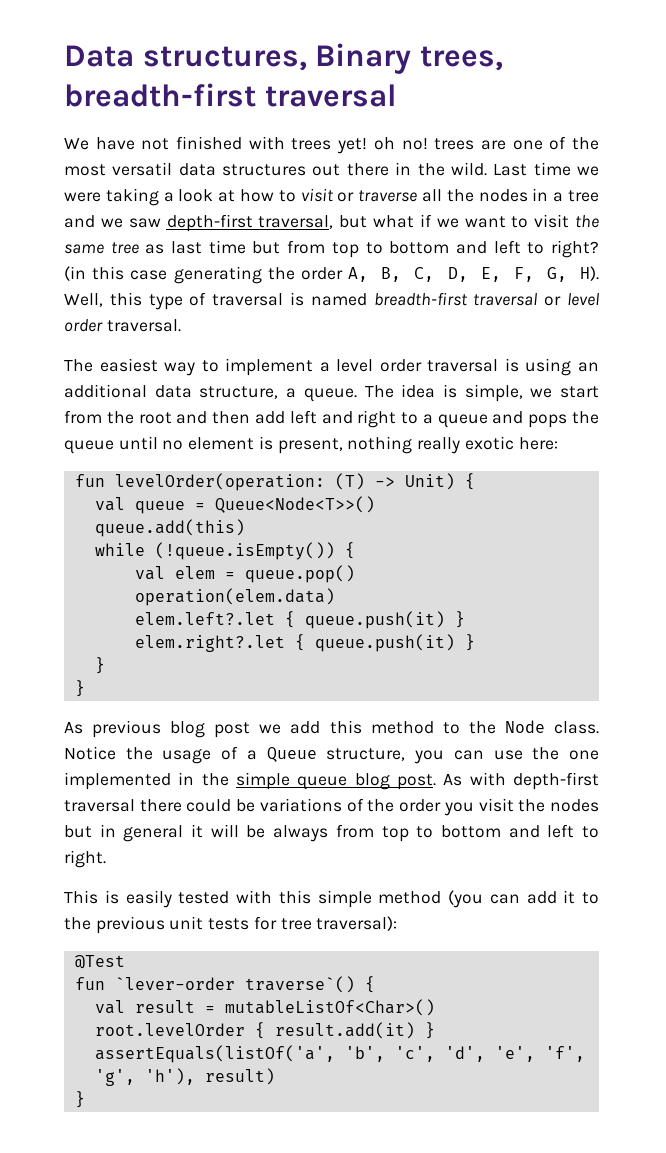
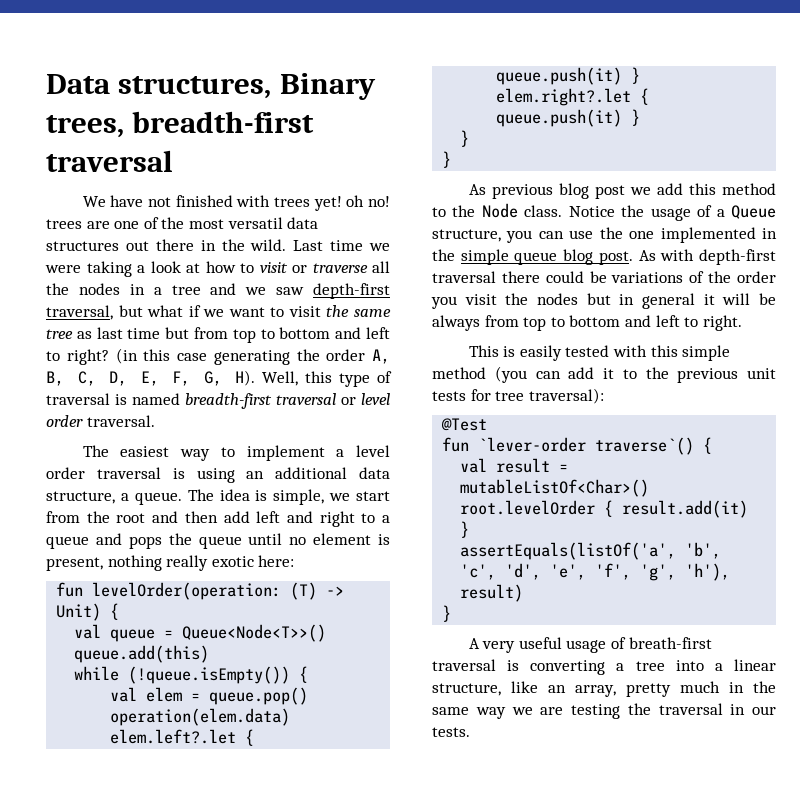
(85, 1099) none -> [468,637,712,653] [432,659,776,675] [432,681,776,697] [432,703,776,719] [432,727,470,737] // A very useful usage of breath-first traversal is converting a tree into a linear structure, like an array, pretty much in the same way we are testing the traversal in our tests.

